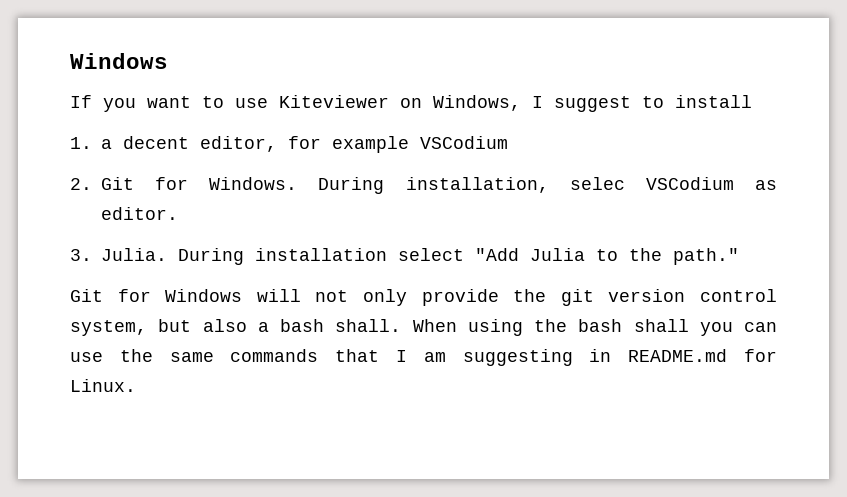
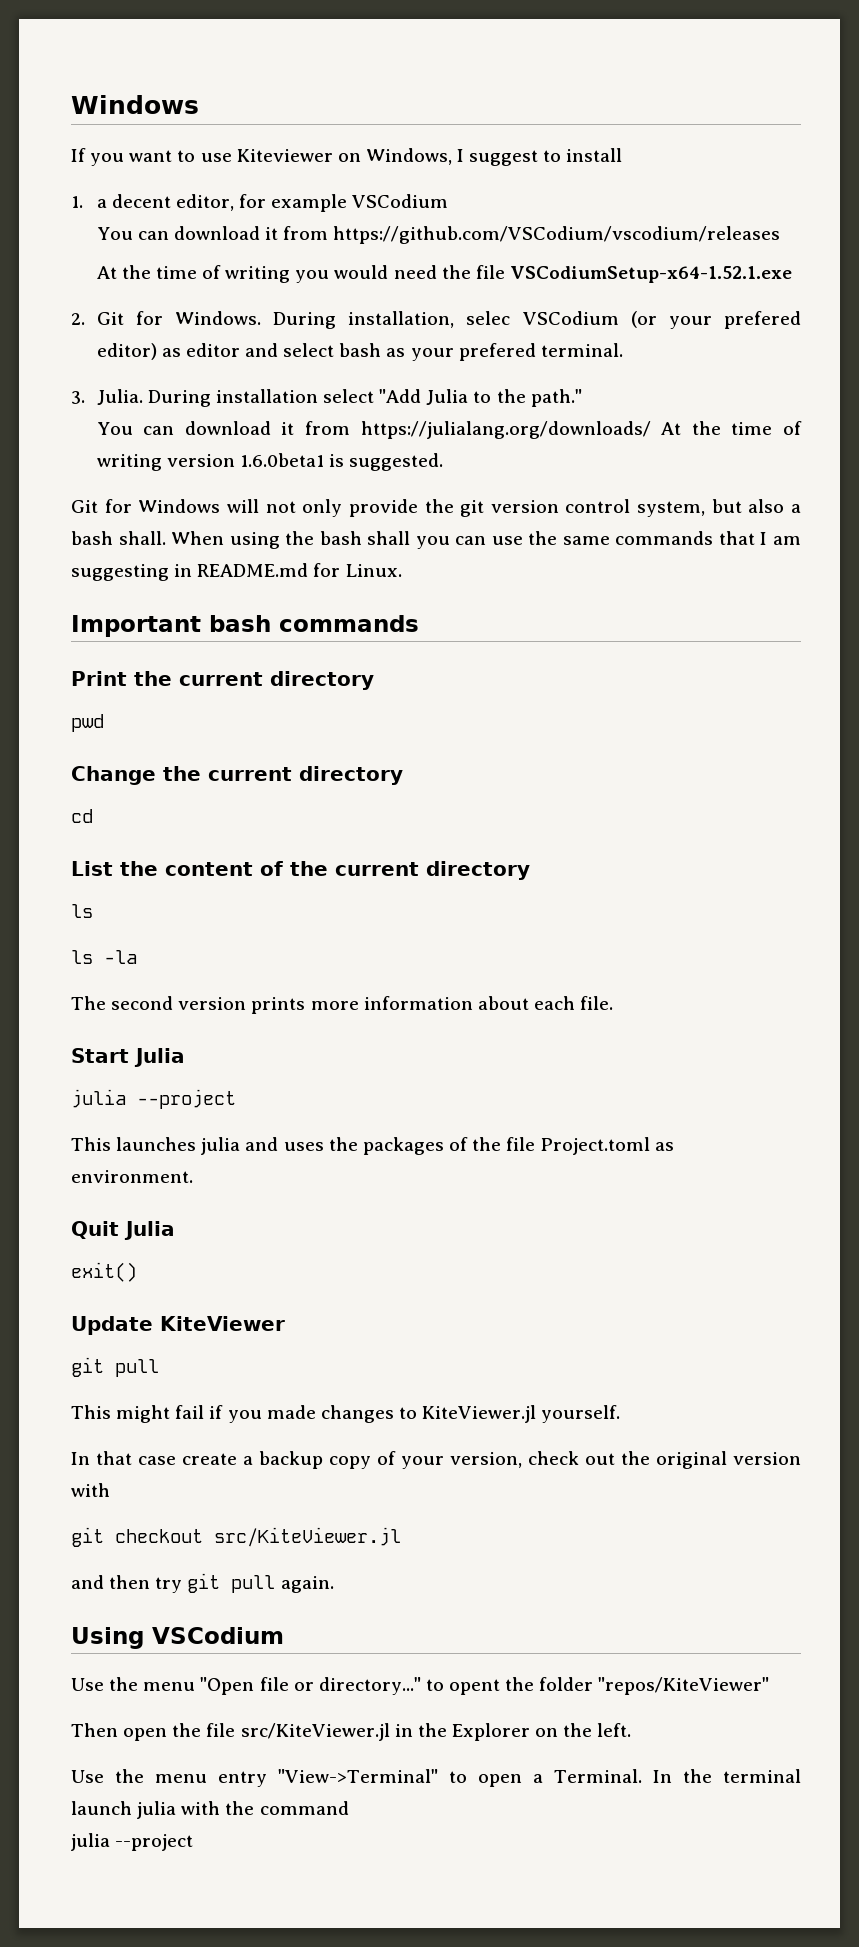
(508, 142) none -> [96,226,781,244] [96,265,792,283] // You can download it from https://github.com/VSCodium/vscodium/releases // At the time of writing you would need the file VSCodiumSetup-x64-1.52.1.exe
[755,180,777,190] [101,207,178,220] as editor. -> [630,311,801,329] [96,343,623,361] (or your prefered editor) as editor and select bash as your prefered terminal.
(739, 256) none -> [96,421,802,439] [96,453,444,471] // You can download it from https://julialang.org/downloads/ At the time of writing version 1.6.0beta1 is suggested.
(136, 385) none -> [71,615,419,637] [71,671,374,690] [71,714,104,732] [71,766,403,785] [71,809,93,823] [71,861,530,880] [71,904,93,918] [71,950,137,964] [71,996,614,1014] [71,1048,185,1067] [71,1089,236,1109] [71,1137,675,1155] [71,1170,193,1183] [71,1221,175,1240] [71,1262,137,1282] [71,1316,285,1335] [71,1357,159,1377] [71,1405,621,1423] [71,1451,801,1469] [71,1483,110,1497] [71,1527,401,1547] [71,1573,334,1593] [71,1627,284,1649] [71,1677,770,1695] [71,1723,632,1741] [71,1769,801,1787] [71,1801,349,1819] [71,1833,194,1851] // Important bash commands // Print the current directory // pwd // Change the current directory // cd // List the content of the current directory // ls // ls -la // The second version prints more information about each file. // Start Julia // julia --project // This launches julia and uses the packages of the file Project.toml as environment. // Quit Julia // exit() // Update KiteViewer // git pull // This might fail if you made changes to KiteViewer.jl yourself. // In that case create a backup copy of your version, check out the original version with // git checkout src/KiteViewer.jl // and then try git pull again. // Using VSCodium // Use the menu "Open file or directory..." to opent the folder "repos/KiteViewer" // Then open the file src/KiteViewer.jl in the Explorer on the left. // Use the menu entry "View->Terminal" to open a Terminal. In the terminal launch julia with the command // julia --project

